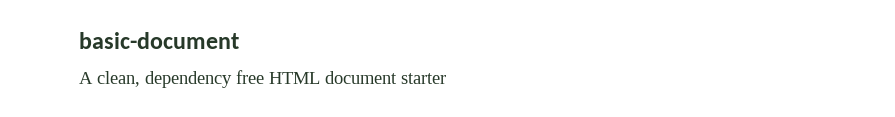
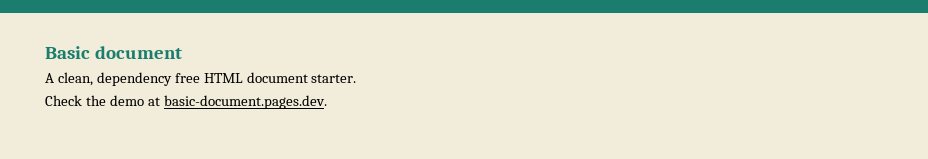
[79,32,239,49] basic-document -> [45,46,182,59] Basic document
[401,73,446,84] starter -> [311,74,357,83] [45,95,327,109] starter. // Check the demo at basic-document.pages.dev.

